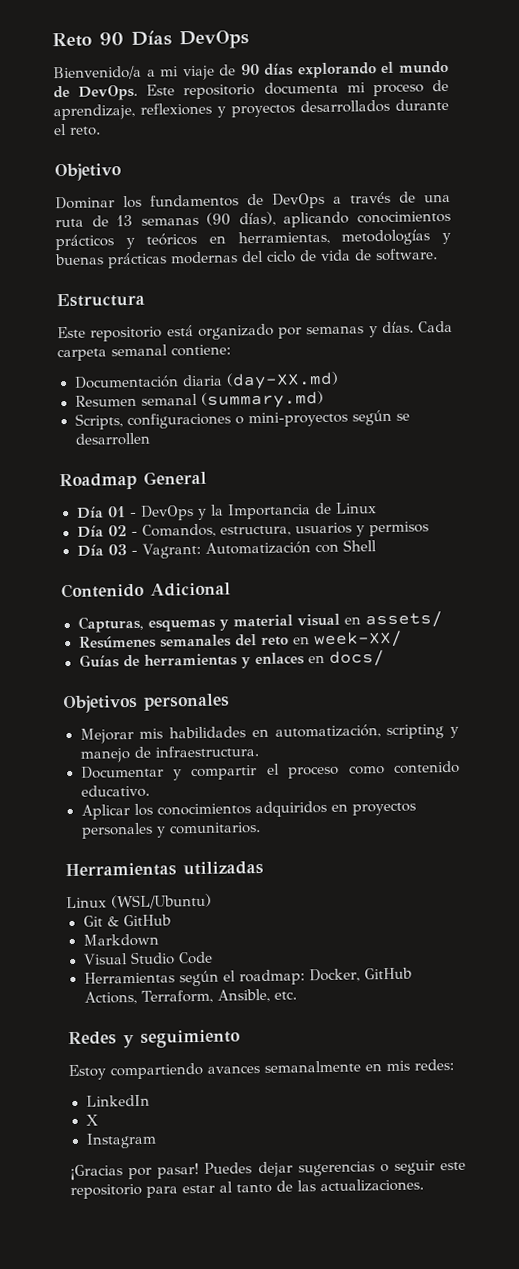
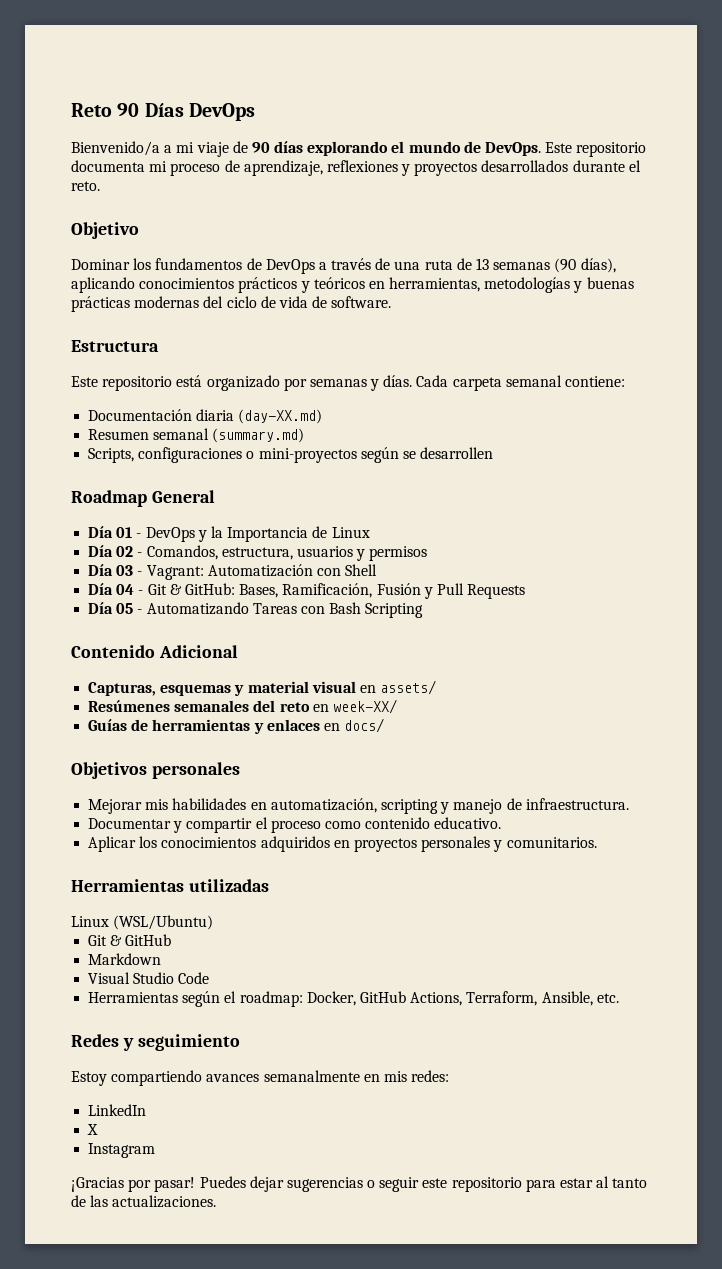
(378, 545) none -> [88,583,526,599] [88,602,424,618] // Día 04 - Git & GitHub: Bases, Ramificación, Fusión y Pull Requests // Día 05 - Automatizando Tareas con Bash Scripting

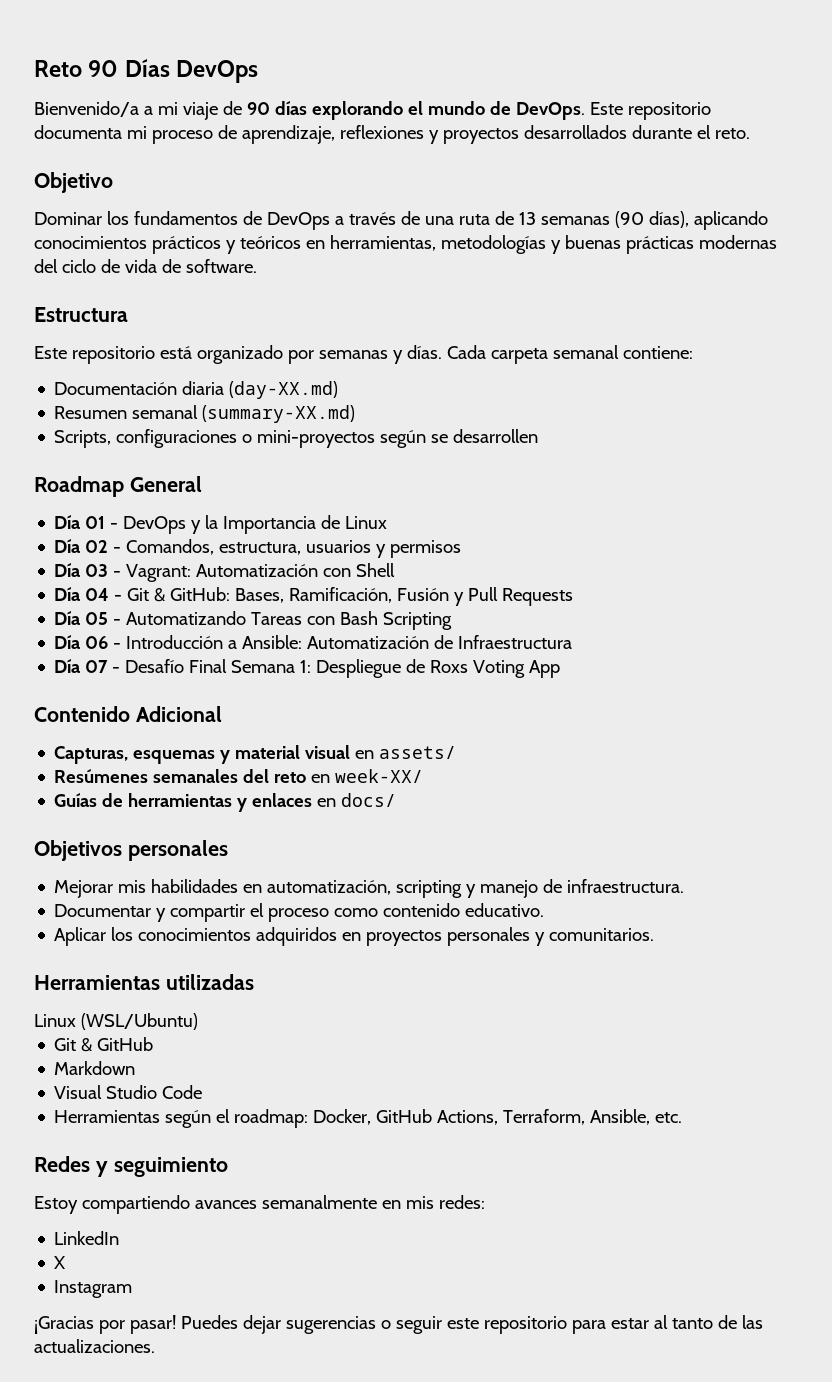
[212,428,305,443] (summary.md) -> [202,405,356,423] (summary-XX.md)
(424, 610) none -> [54,635,573,649] [54,659,561,678] // Día 06 - Introducción a Ansible: Automatización de Infraestructura // Día 07 - Desafío Final Semana 1: Despliegue de Roxs Voting App

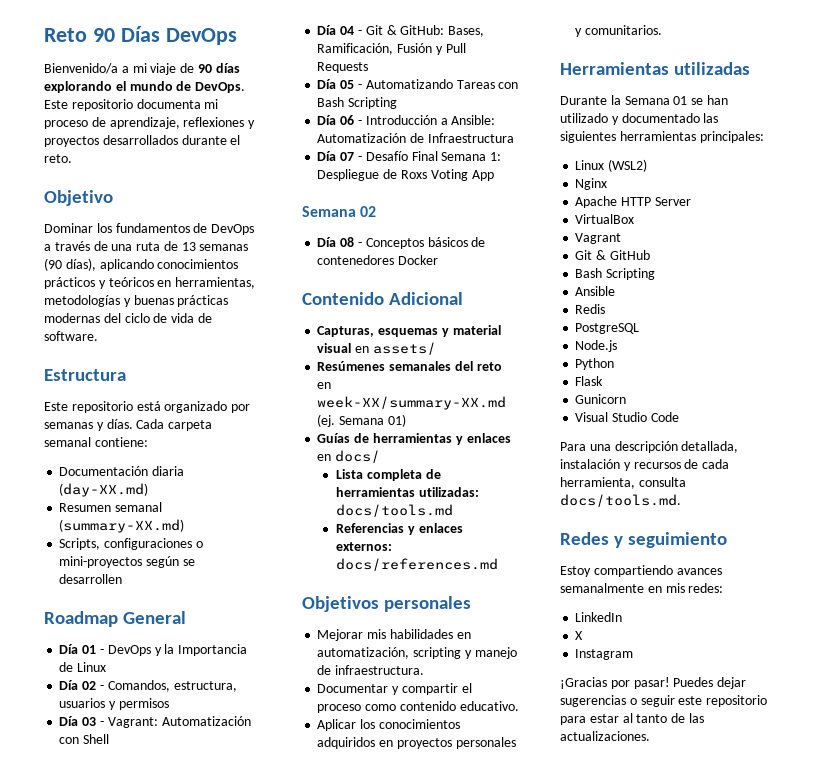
(561, 669) none -> [302,206,377,217] [317,237,486,249] [317,255,439,265] // Semana 02 // Día 08 - Conceptos básicos de contenedores Docker
[335,769,424,783] week-XX/ -> [317,396,507,410] [317,414,406,427] week-XX/summary-XX.md (ej. Semana 01)
(397, 800) none -> [335,469,441,481] [335,487,479,497] [335,504,453,517] [335,523,463,535] [335,542,392,551] [335,558,498,571] // Lista completa de herramientas utilizadas: docs/tools.md // Referencias y enlaces externos: docs/references.md
[34,1013,198,1030] [54,1037,154,1052] [54,1061,136,1075] [54,1085,203,1099] [54,1109,683,1128] Linux (WSL/Ubuntu) // Git & GitHub // Markdown // Visual Studio Code // Herramientas según el roadmap: Docker, GitHub Actions, Terraform, Ansible, etc. -> [560,95,728,105] [560,113,719,125] [560,131,764,143] [575,159,648,172] [575,178,608,190] [575,196,691,208] [575,214,635,224] [575,233,622,244] [575,250,650,260] [575,268,656,280] [575,286,616,296] [575,304,606,314] [575,323,640,334] [575,340,618,352] [575,358,615,370] [575,376,604,386] [575,394,627,404] [575,412,679,422] [560,441,739,453] [560,459,730,471] [560,477,686,489] [560,494,681,507] Durante la Semana 01 se han utilizado y documentado las siguientes herramientas principales: // Linux (WSL2) // Nginx // Apache HTTP Server // VirtualBox // Vagrant // Git & GitHub // Bash Scripting // Ansible // Redis // PostgreSQL // Node.js // Python // Flask // Gunicorn // Visual Studio Code // Para una descripción detallada, instalación y recursos de cada herramienta, consulta docs/tools.md.

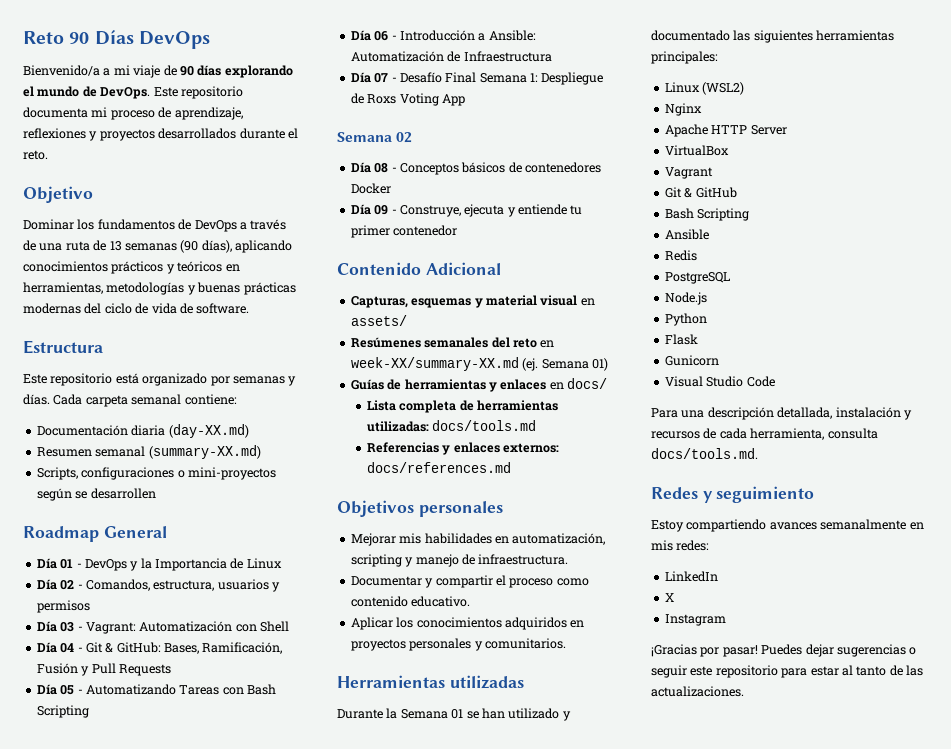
(439, 260) none -> [350,204,583,217] [350,225,458,238] // Día 09 - Construye, ejecuta y entiende tu primer contenedor

